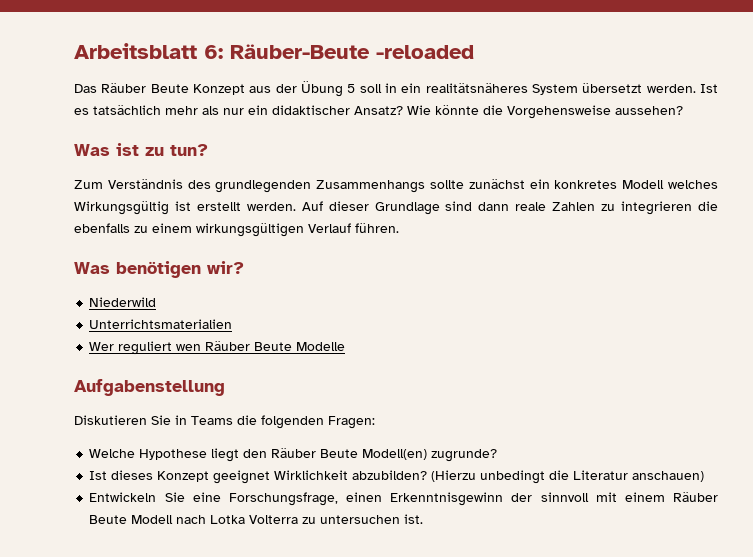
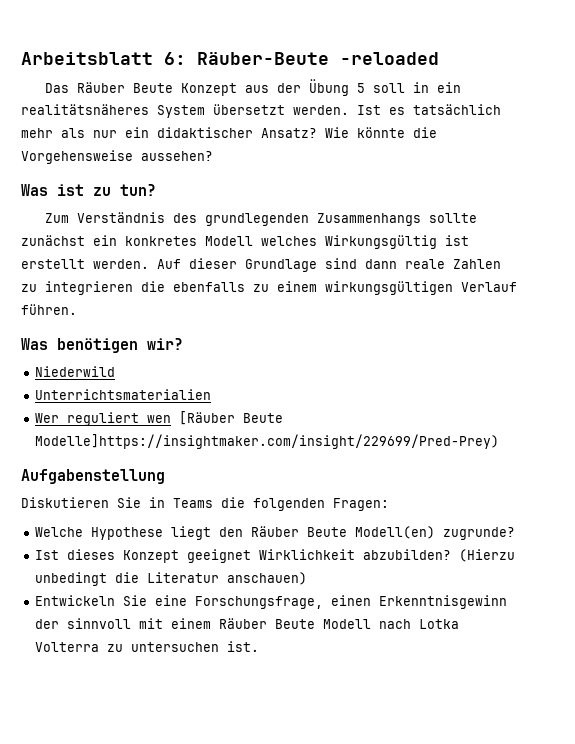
[205,341,346,351] Räuber Beute Modelle -> [179,411,284,425] [35,434,500,449] [Räuber Beute Modelle]https://insightmaker.com/insight/229699/Pred-Prey)

